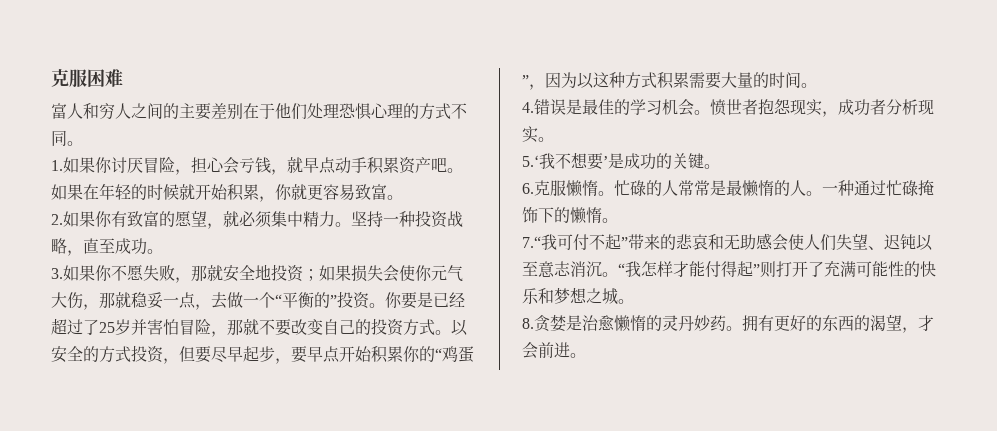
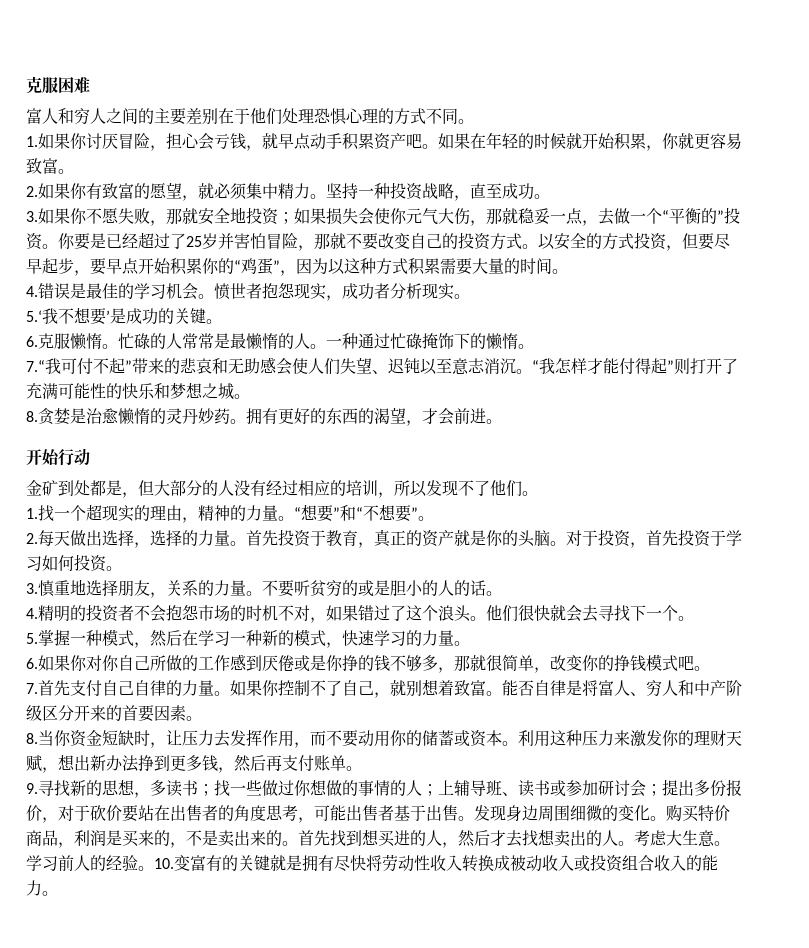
(586, 355) none -> [26,448,90,466] [26,480,538,498] [26,504,434,523] [26,529,742,548] [26,554,122,572] [26,579,502,598] [26,604,694,623] [26,629,470,648] [26,654,710,673] [26,679,742,698] [26,705,202,722] [26,729,742,748] [26,754,362,773] [26,779,742,798] [26,805,730,823] [26,829,730,848] [26,854,718,872] [26,880,58,896] // 开始行动 // 金矿到处都是，但大部分的人没有经过相应的培训，所以发现不了他们。 // 1.找一个超现实的理由，精神的力量。“想要”和“不想要”。 // 2.每天做出选择，选择的力量。首先投资于教育，真正的资产就是你的头脑。对于投资，首先投资于学习如何投资。 // 3.慎重地选择朋友，关系的力量。不要听贫穷的或是胆小的人的话。 // 4.精明的投资者不会抱怨市场的时机不对，如果错过了这个浪头。他们很快就会去寻找下一个。 // 5.掌握一种模式，然后在学习一种新的模式，快速学习的力量。 // 6.如果你对你自己所做的工作感到厌倦或是你挣的钱不够多，那就很简单，改变你的挣钱模式吧。 // 7.首先支付自己自律的力量。如果你控制不了自己，就别想着致富。能否自律是将富人、穷人和中产阶级区分开来的首要因素。 // 8.当你资金短缺时，让压力去发挥作用，而不要动用你的储蓄或资本。利用这种压力来激发你的理财天赋，想出新办法挣到更多钱，然后再支付账单。 // 9.寻找新的思想，多读书；找一些做过你想做的事情的人；上辅导班、读书或参加研讨会；提出多份报价，对于砍价要站在出售者的角度思考，可能出售者基于出售。发现身边周围细微的变化。购买特价商品，利润是买来的，不是卖出来的。首先找到想买进的人，然后才去找想卖出的人。考虑大生意。学习前人的经验。10.变富有的关键就是拥有尽快将劳动性收入转换成被动收入或投资组合收入的能力。

